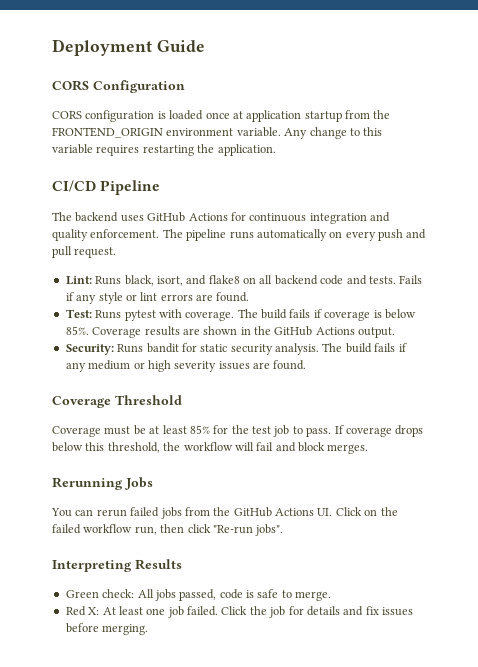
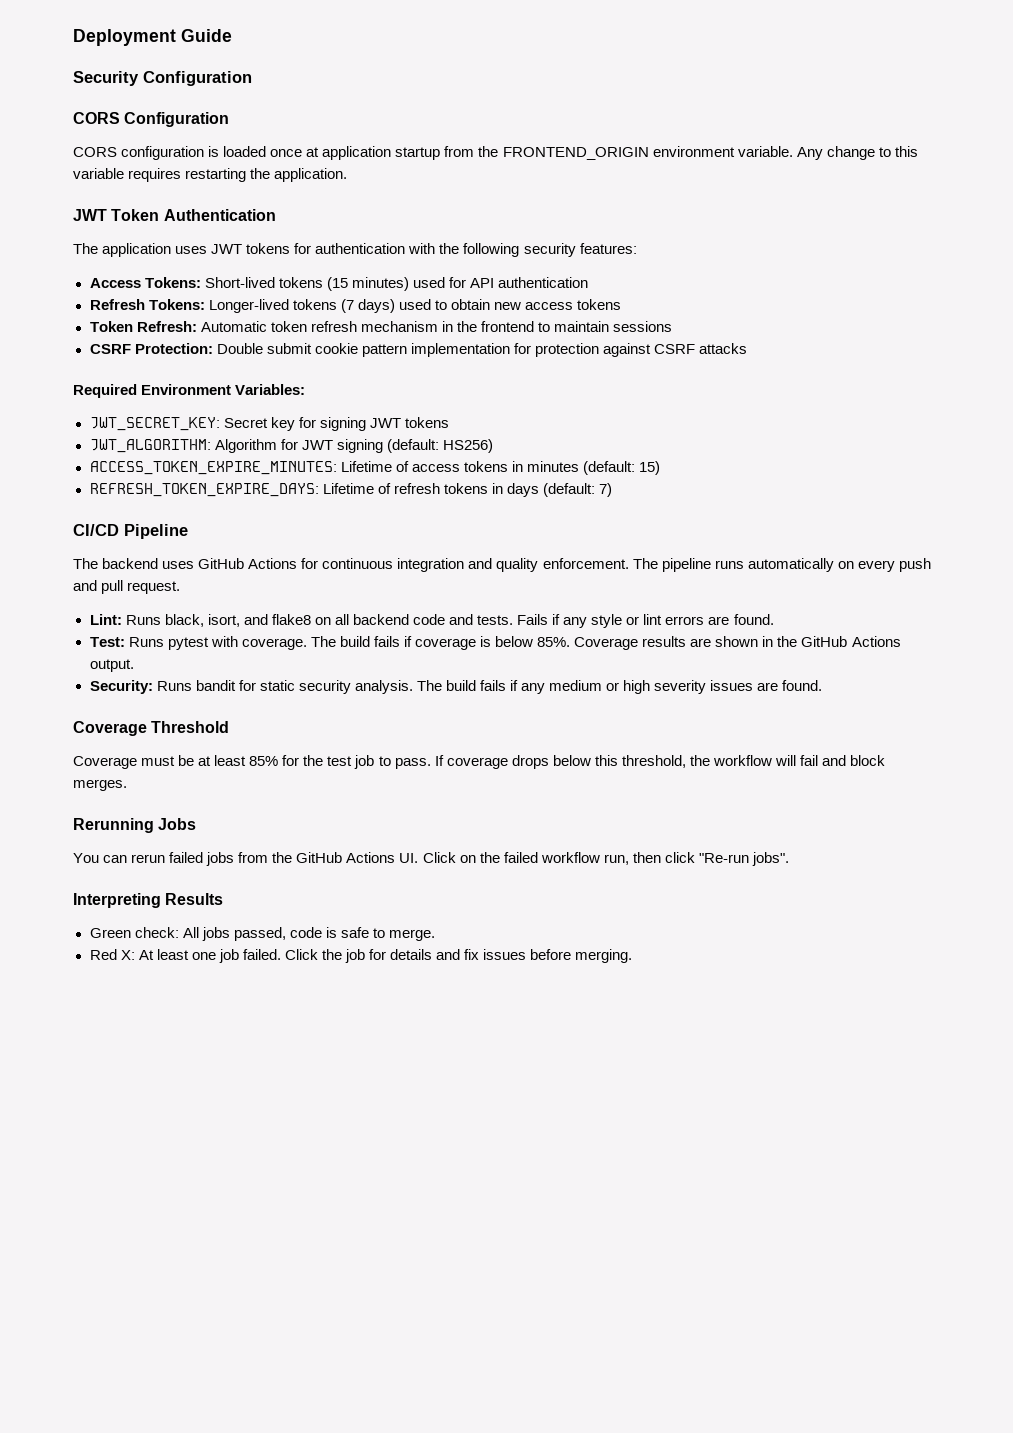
(205, 46) none -> [73,71,252,86] // Security Configuration
(276, 150) none -> [73,209,276,221] [73,243,637,257] [89,277,588,291] [89,299,622,313] [89,321,673,332] [89,343,748,357] [73,384,306,398] [89,417,449,431] [89,439,493,453] [89,461,660,475] [89,483,612,497] // JWT Token Authentication // The application uses JWT tokens for authentication with the following security features: // Access Tokens: Short-lived tokens (15 minutes) used for API authentication // Refresh Tokens: Longer-lived tokens (7 days) used to obtain new access tokens // Token Refresh: Automatic token refresh mechanism in the frontend to maintain sessions // CSRF Protection: Double submit cookie pattern implementation for protection against CSRF attacks // Required Environment Variables: // JWT_SECRET_KEY: Secret key for signing JWT tokens // JWT_ALGORITHM: Algorithm for JWT signing (default: HS256) // ACCESS_TOKEN_EXPIRE_MINUTES: Lifetime of access tokens in minutes (default: 15) // REFRESH_TOKEN_EXPIRE_DAYS: Lifetime of refresh tokens in days (default: 7)

